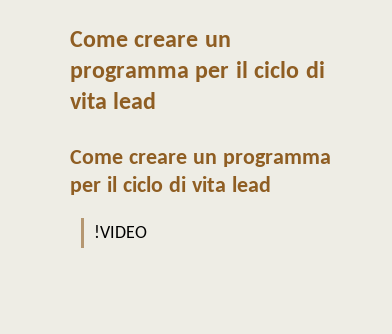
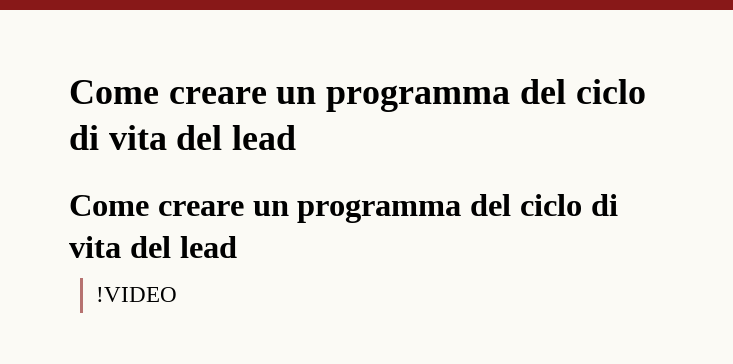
[70,31,231,47] [70,61,325,82] [70,92,107,109] Come creare un programma per il ciclo di vita -> [69,79,646,112] [69,125,223,150] Come creare un programma del ciclo di vita del
[70,176,226,195] per il ciclo di vita -> [470,194,618,216] [69,236,171,258] del ciclo di vita del

